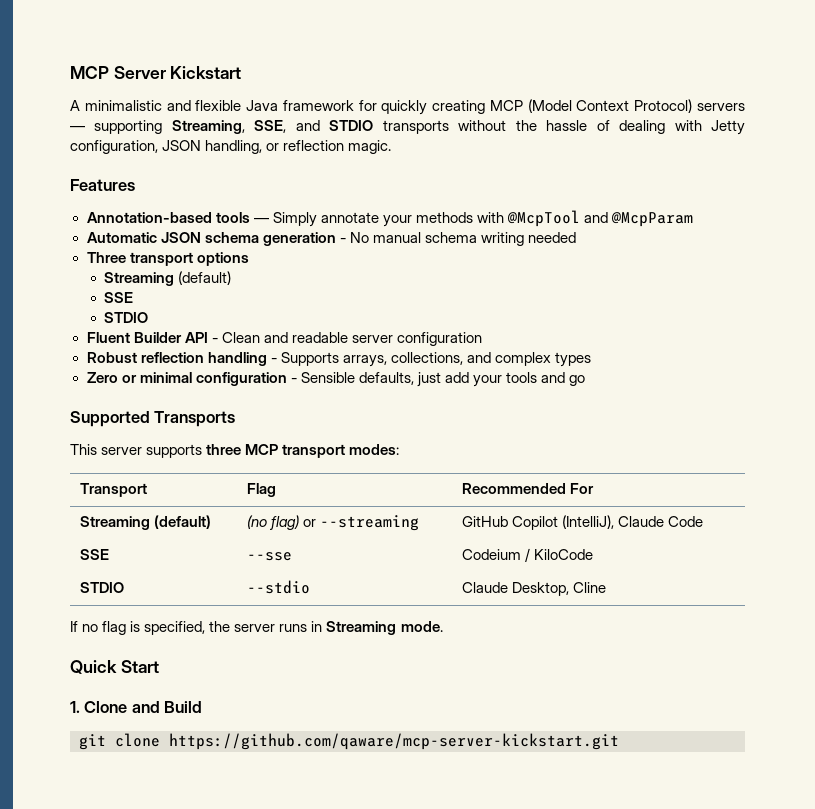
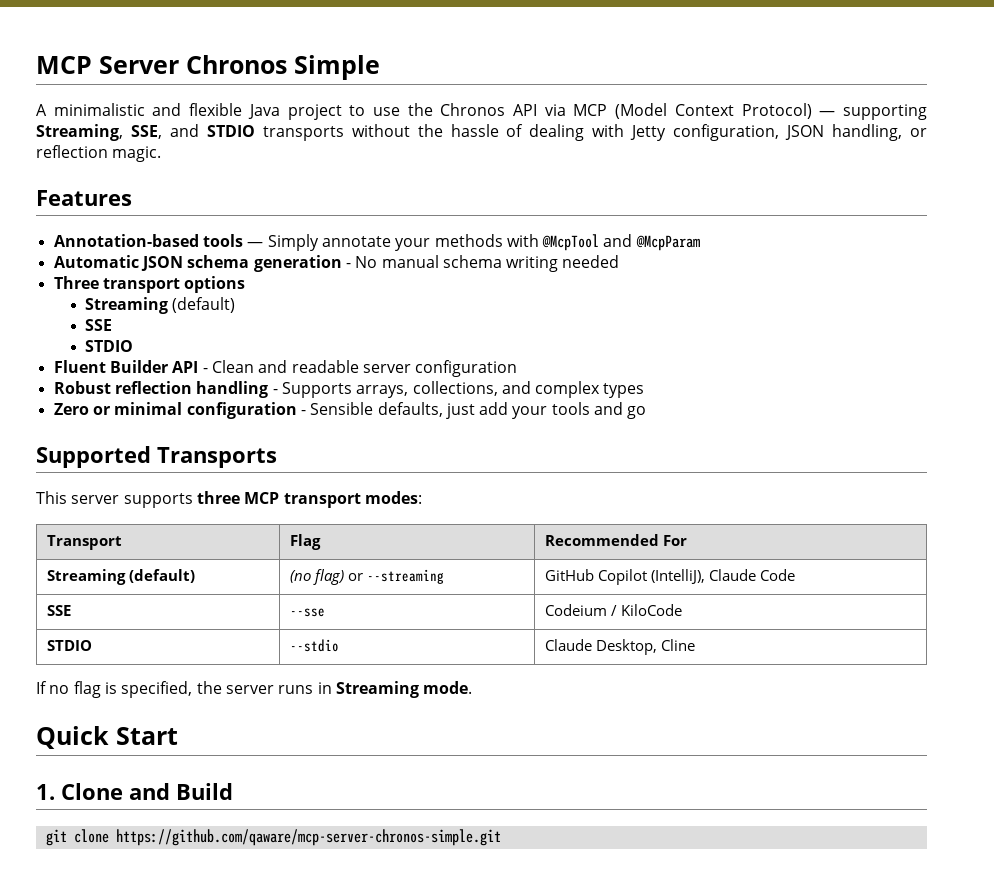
[170,66,242,79] Kickstart -> [186,55,380,80] Chronos Simple
[282,100,486,115] framework for quickly creating -> [287,103,566,120] project to use the Chronos API via
[697,103,745,111] servers -> (812, 111) none
[169,733,619,750] https://github.com/qaware/mcp-server-kickstart.git -> [115,829,501,846] https://github.com/qaware/mcp-server-chronos-simple.git

